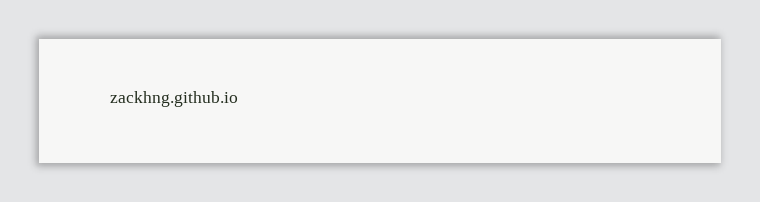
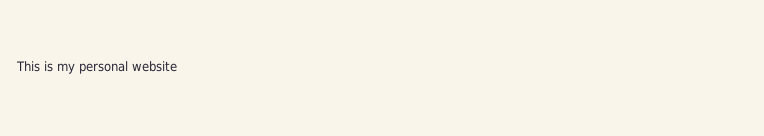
[110,91,238,107] zackhng.github.io -> [16,61,177,74] This is my personal website

